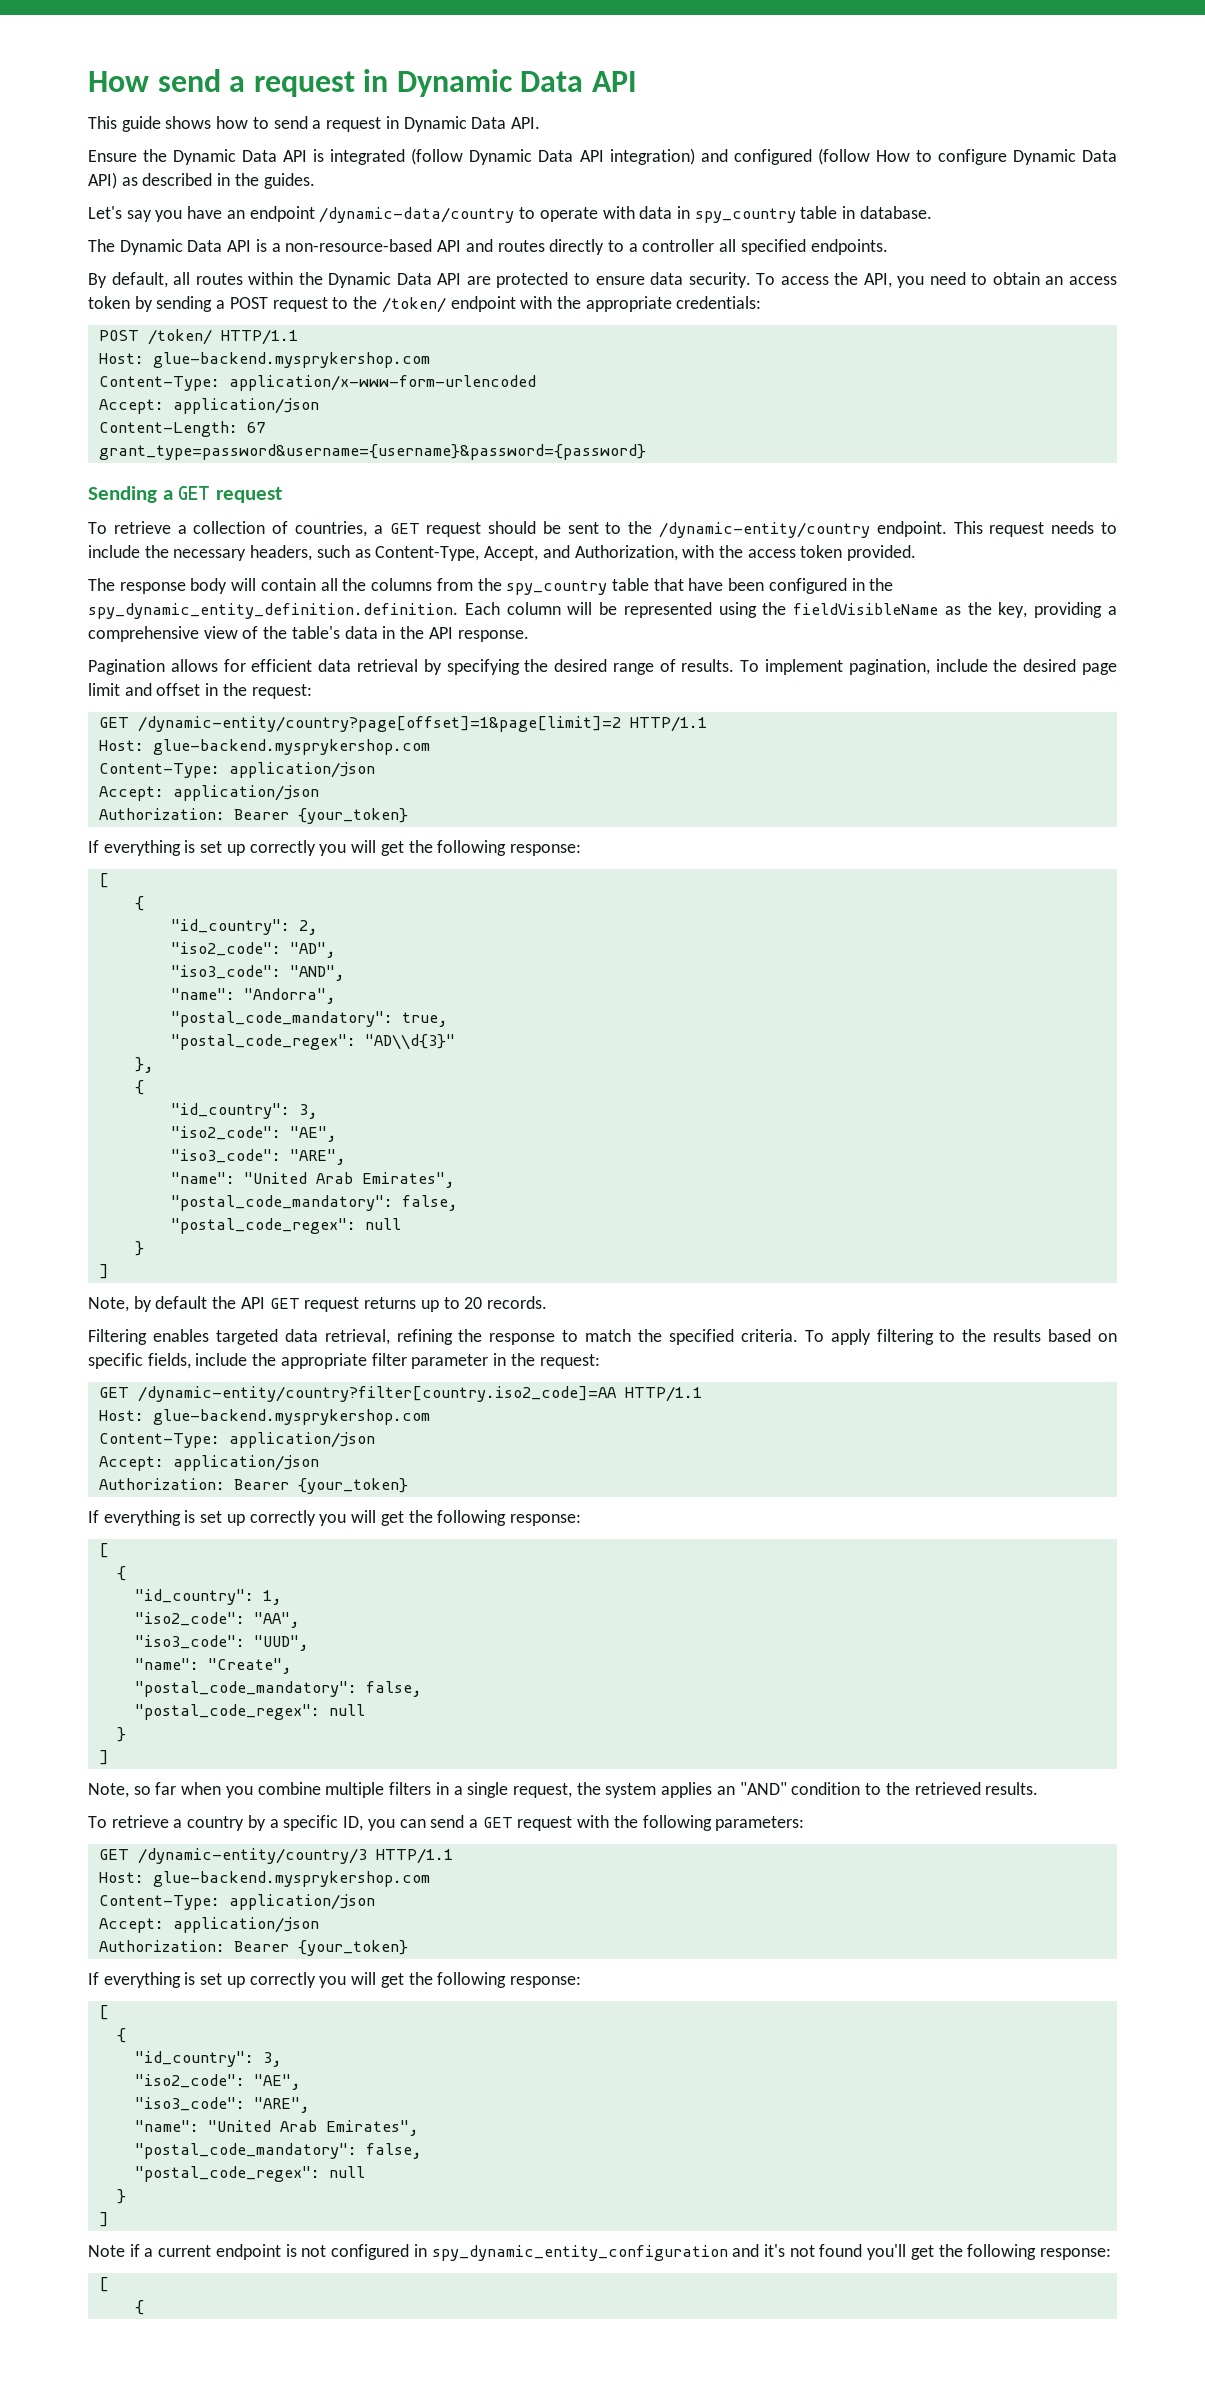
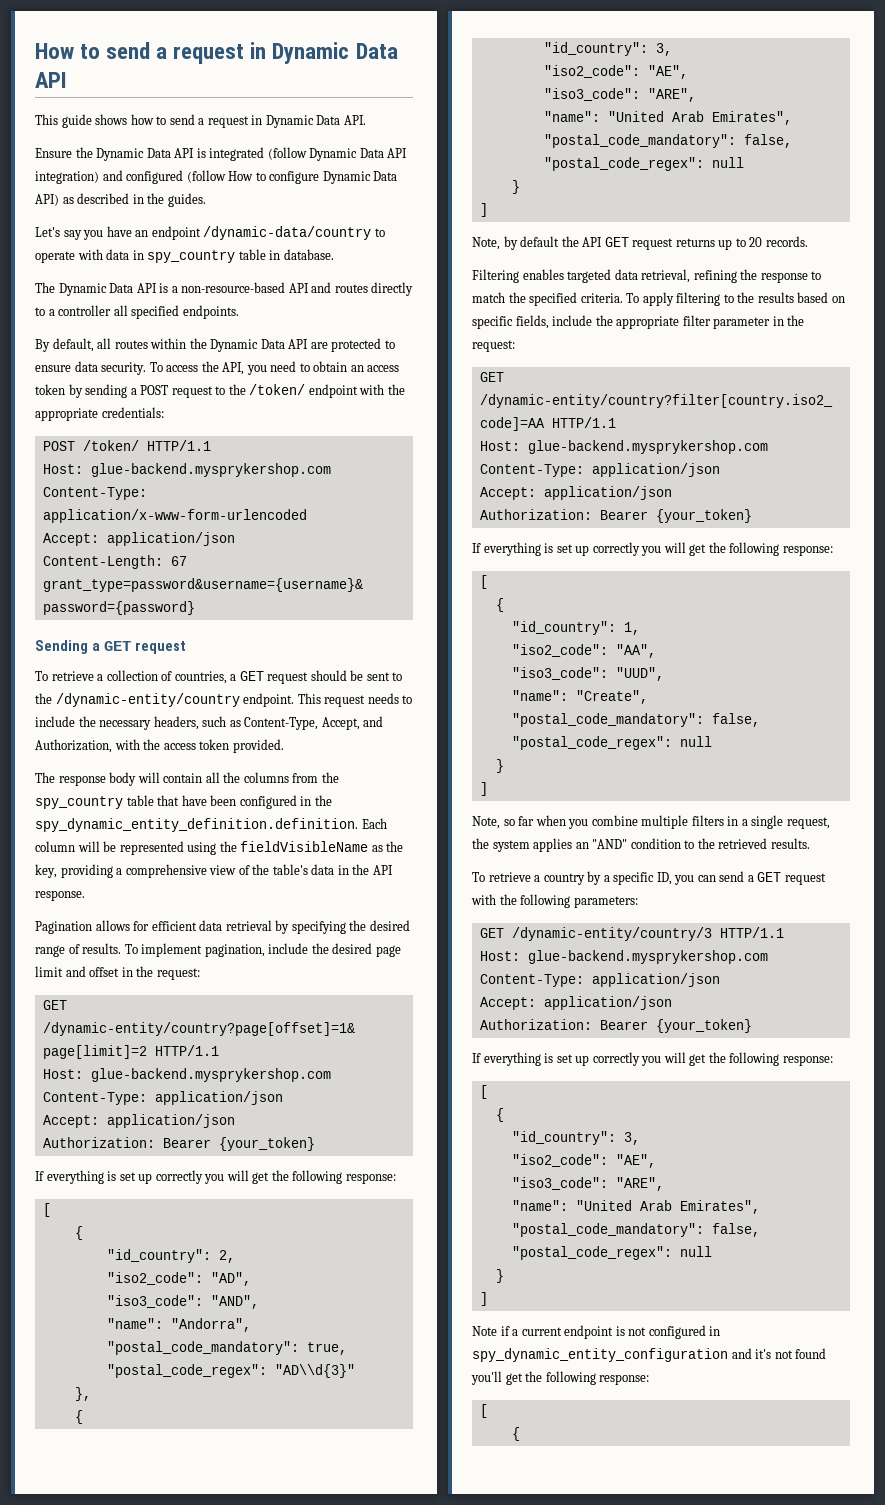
[88,71,149,92] How -> [35,43,101,59] How to

